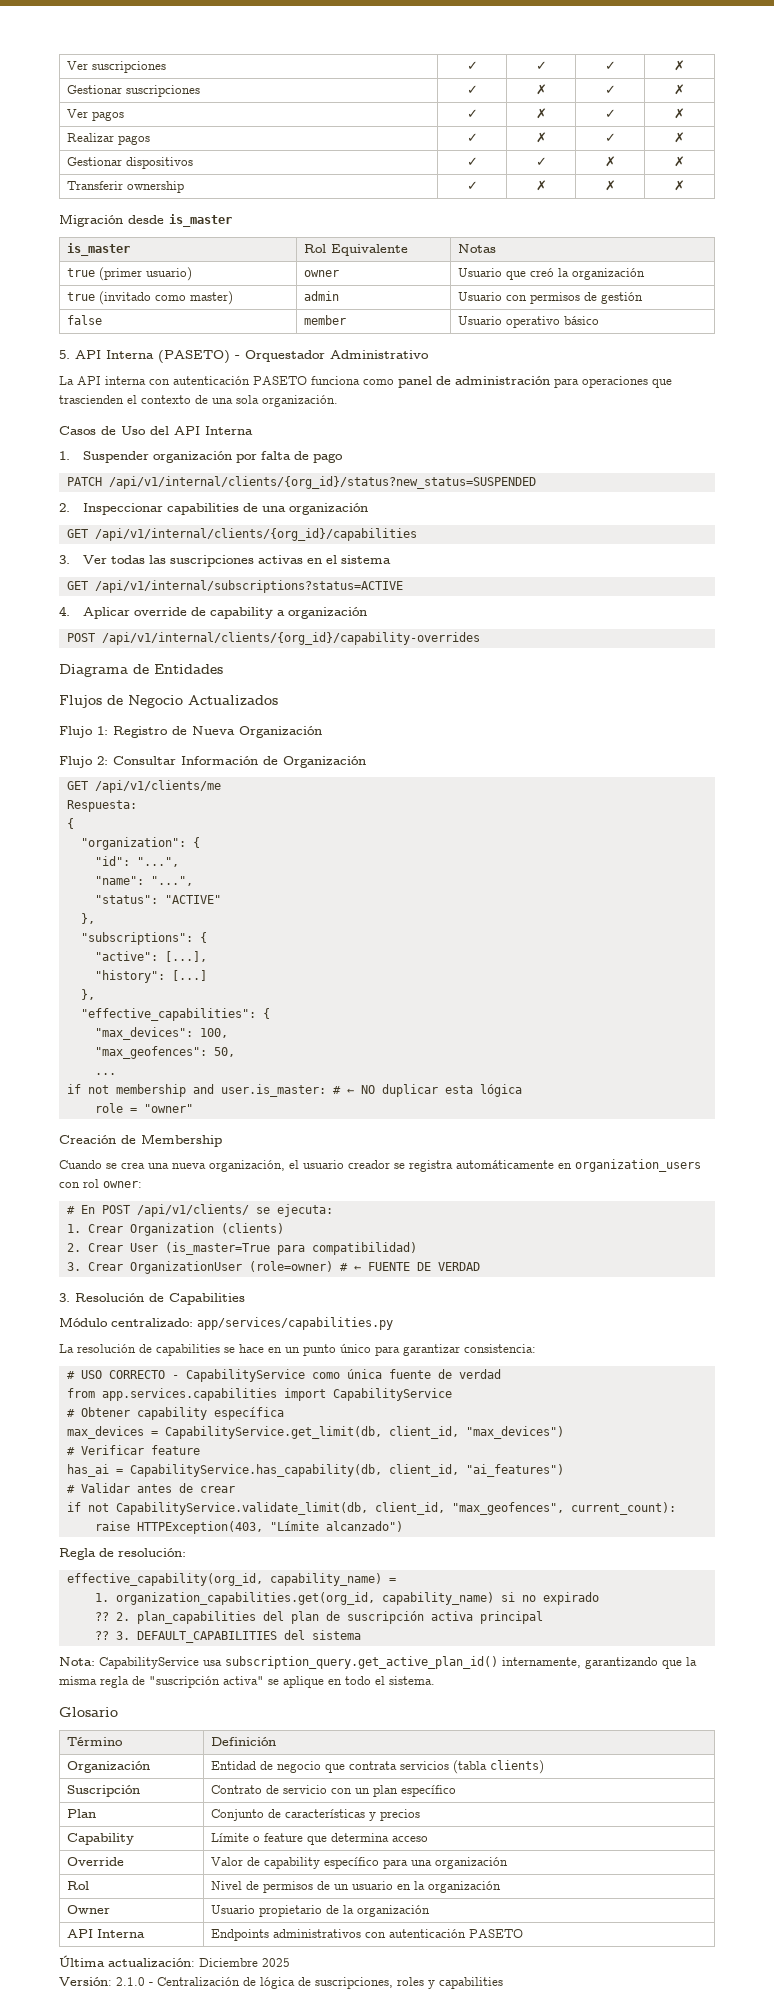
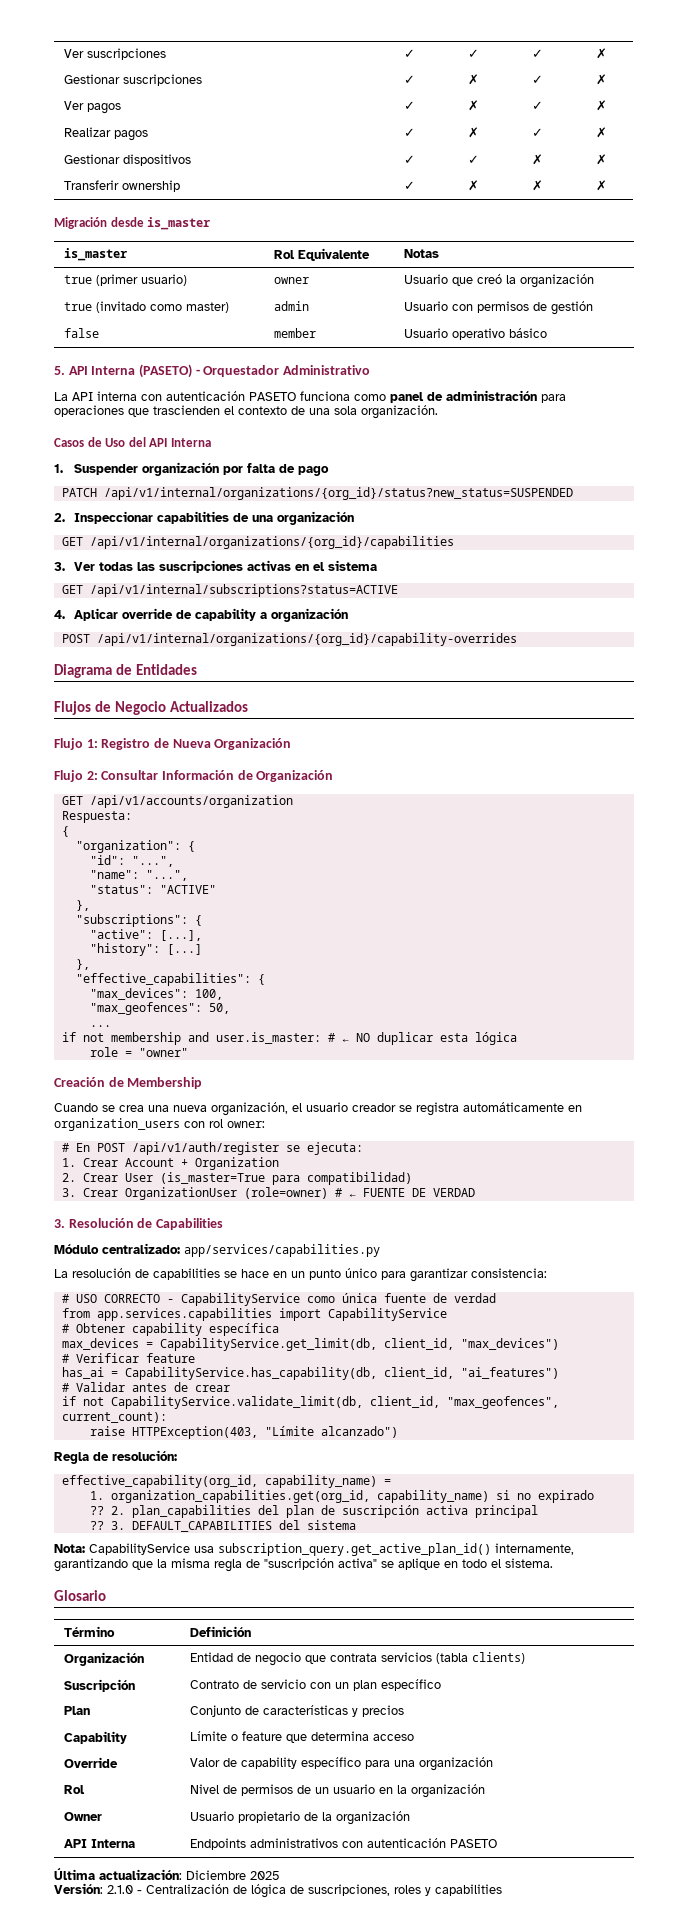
[108,476,536,489] /api/v1/internal/clients/{org_id}/status?new_status=SUSPENDED -> [103,487,573,500] /api/v1/internal/organizations/{org_id}/status?new_status=SUSPENDED
[94,528,417,541] /api/v1/internal/clients/{org_id}/capabilities -> [89,536,454,549] /api/v1/internal/organizations/{org_id}/capabilities
[101,632,480,645] /api/v1/internal/clients/{org_id}/capability-overrides -> [96,633,517,646] /api/v1/internal/organizations/{org_id}/capability-overrides
[94,780,221,793] /api/v1/clients/me -> [89,795,293,808] /api/v1/accounts/organization
[136,1204,249,1217] /api/v1/clients/ -> [131,1142,279,1155] /api/v1/auth/register
(123, 1228) none -> [124,1158,188,1167] Account +
[220,1223,284,1234] (clients) -> (279, 1163) none

